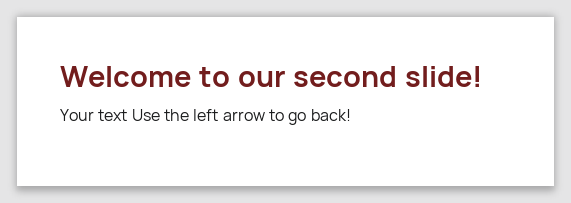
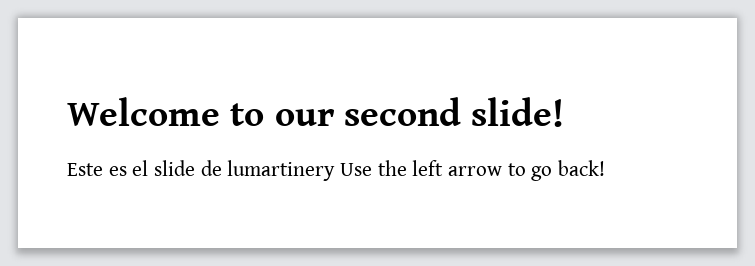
[60,109,128,121] Your text -> [67,160,336,181] Este es el slide de lumartinery

